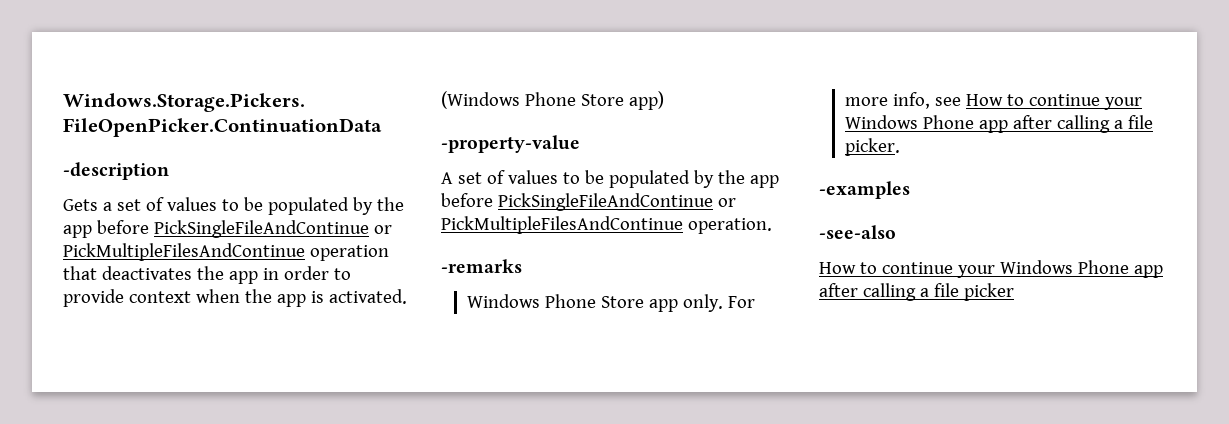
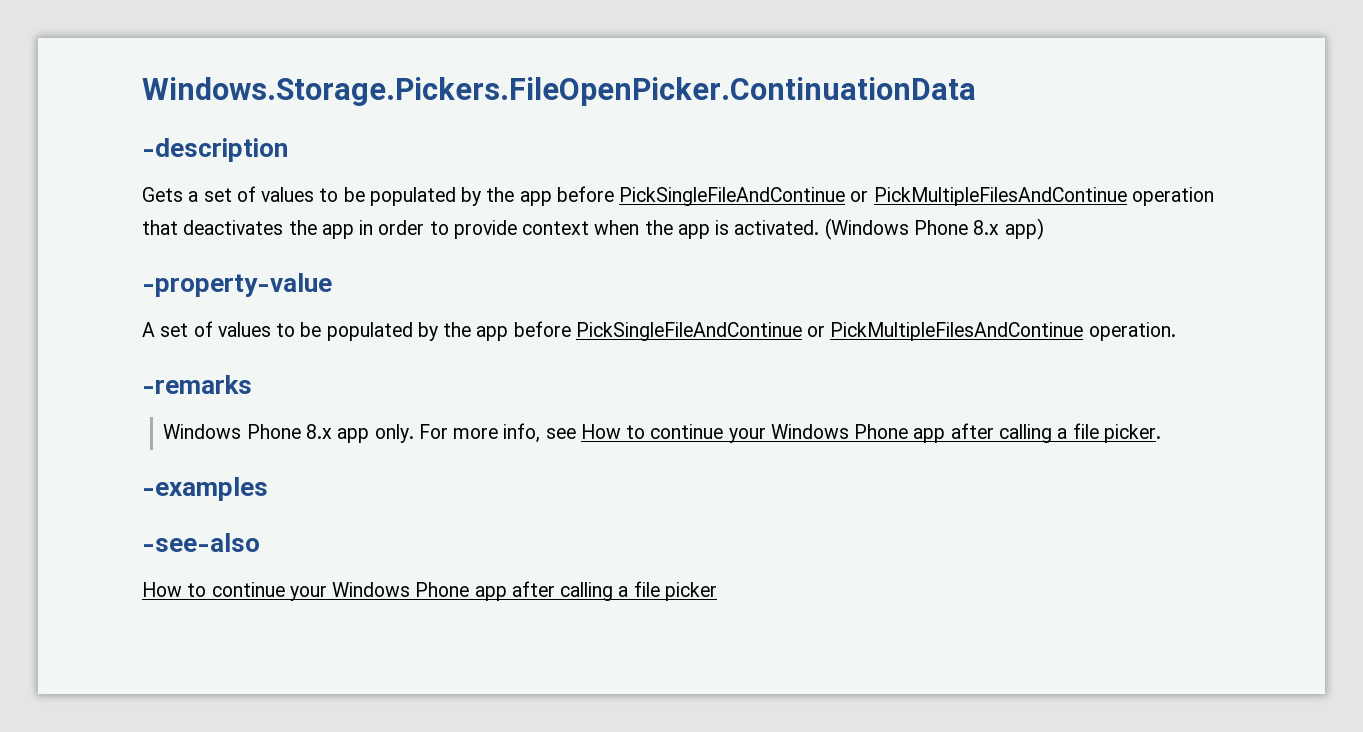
[580,94,624,106] Store -> [973,220,1000,235] 8.x
[601,296,645,308] Store -> [306,424,333,439] 8.x

